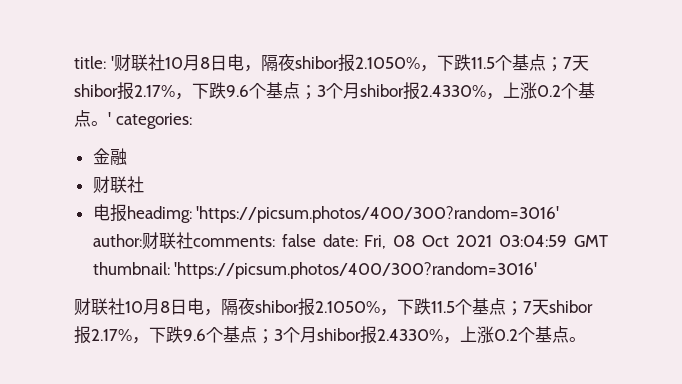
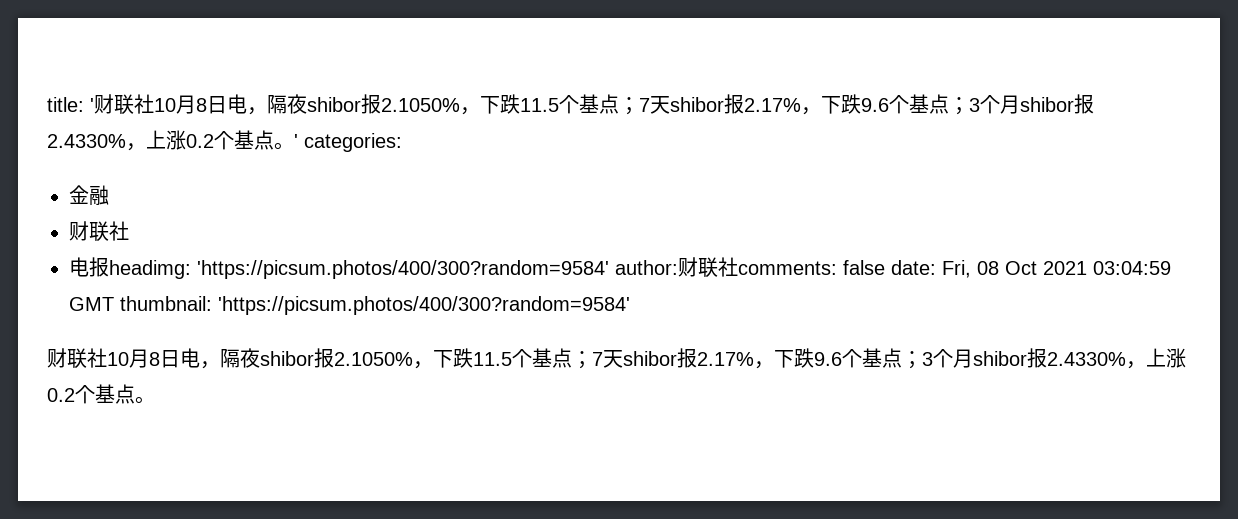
[196,206,560,223] 'https://picsum.photos/400/300?random=3016' -> [197,260,609,279] 'https://picsum.photos/400/300?random=9584'
[174,262,538,279] 'https://picsum.photos/400/300?random=3016' -> [218,296,630,315] 'https://picsum.photos/400/300?random=9584'

